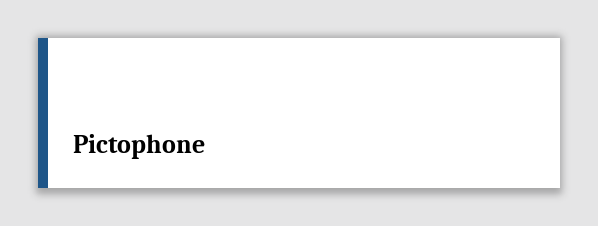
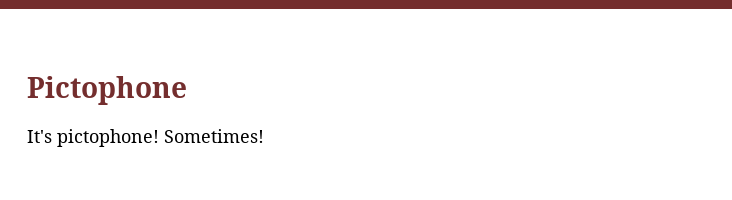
(205, 146) none -> [27,129,264,147] // It's pictophone! Sometimes!

